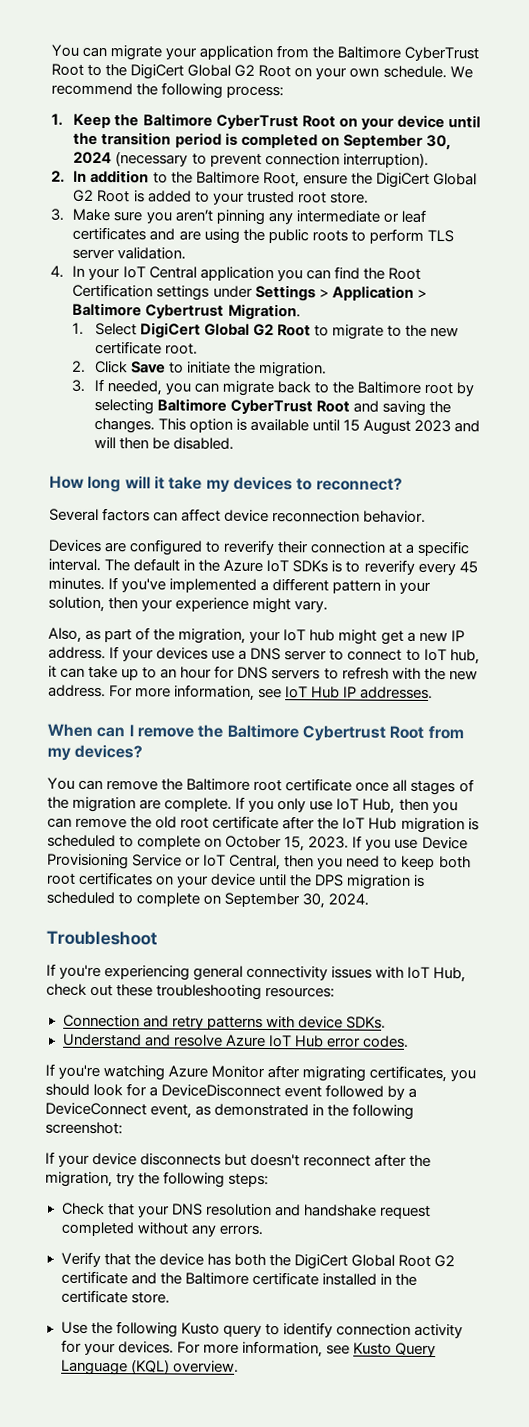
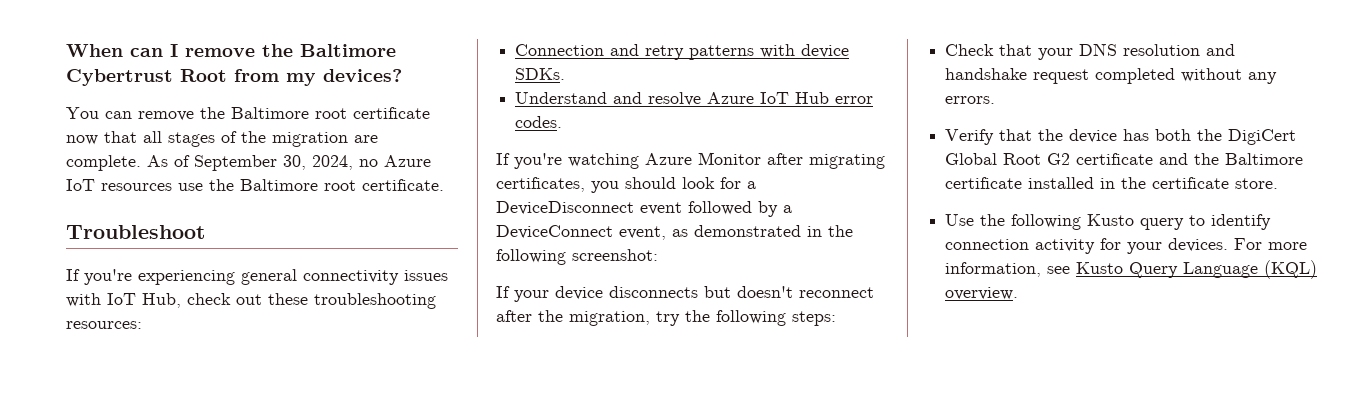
[51,44,480,62] [51,63,473,80] [51,82,285,99] [51,113,481,130] [73,132,451,151] [73,151,429,168] [51,169,477,188] [73,189,369,205] [50,208,426,225] [72,226,454,244] [72,247,187,260] [50,265,421,282] [72,283,427,302] [72,302,301,321] [72,322,460,340] [94,340,198,355] [72,360,328,378] [71,378,475,397] [93,398,452,416] [93,417,481,435] [93,436,234,450] [49,475,403,493] [49,508,427,523] [48,539,471,557] [48,558,478,576] [48,577,432,594] [48,596,329,614] [48,627,465,645] [48,646,480,665] [48,665,478,681] [48,684,434,701] You can migrate your application from the Baltimore CyberTrust Root to the DigiCert Global G2 Root on your own schedule. We recommend the following process: // 1. Keep the Baltimore CyberTrust Root on your device until the transition period is completed on September 30, 2024 (necessary to prevent connection interruption). // 2. In addition to the Baltimore Root, ensure the DigiCert Global G2 Root is added to your trusted root store. // 3. Make sure you aren’t pinning any intermediate or leaf certificates and are using the public roots to perform TLS server validation. // 4. In your IoT Central application you can find the Root Certification settings under Settings > Application > Baltimore Cybertrust Migration. // 1. Select DigiCert Global G2 Root to migrate to the new certificate root. // 2. Click Save to initiate the migration. // 3. If needed, you can migrate back to the Baltimore root by selecting Baltimore CyberTrust Root and saving the changes. This option is available until 15 August 2023 and will then be disabled. // How long will it take my devices to reconnect? // Several factors can affect device reconnection behavior. // Devices are configured to reverify their connection at a specific interval. The default in the Azure IoT SDKs is to reverify every 45 minutes. If you've implemented a different pattern in your solution, then your experience might vary. // Also, as part of the migration, your IoT hub might get a new IP address. If your devices use a DNS server to connect to IoT hub, it can take up to an hour for DNS servers to refresh with the new address. For more information, see IoT Hub IP addresses. // -> (66, 50) none
[355,781,390,792] once -> [66,131,137,145] now that
[235,796,458,814] [47,815,479,834] [47,834,468,852] [47,853,471,871] [46,871,426,890] [46,891,370,909] If you only use IoT Hub, then you can remove the old root certificate after the IoT Hub migration is scheduled to complete on October 15, 2023. If you use Device Provisioning Service or IoT Central, then you need to keep both root certificates on your device until the DPS migration is scheduled to complete on September 30, 2024. -> [147,155,431,171] [66,179,444,191] As of September 30, 2024, no Azure IoT resources use the Baltimore root certificate.

